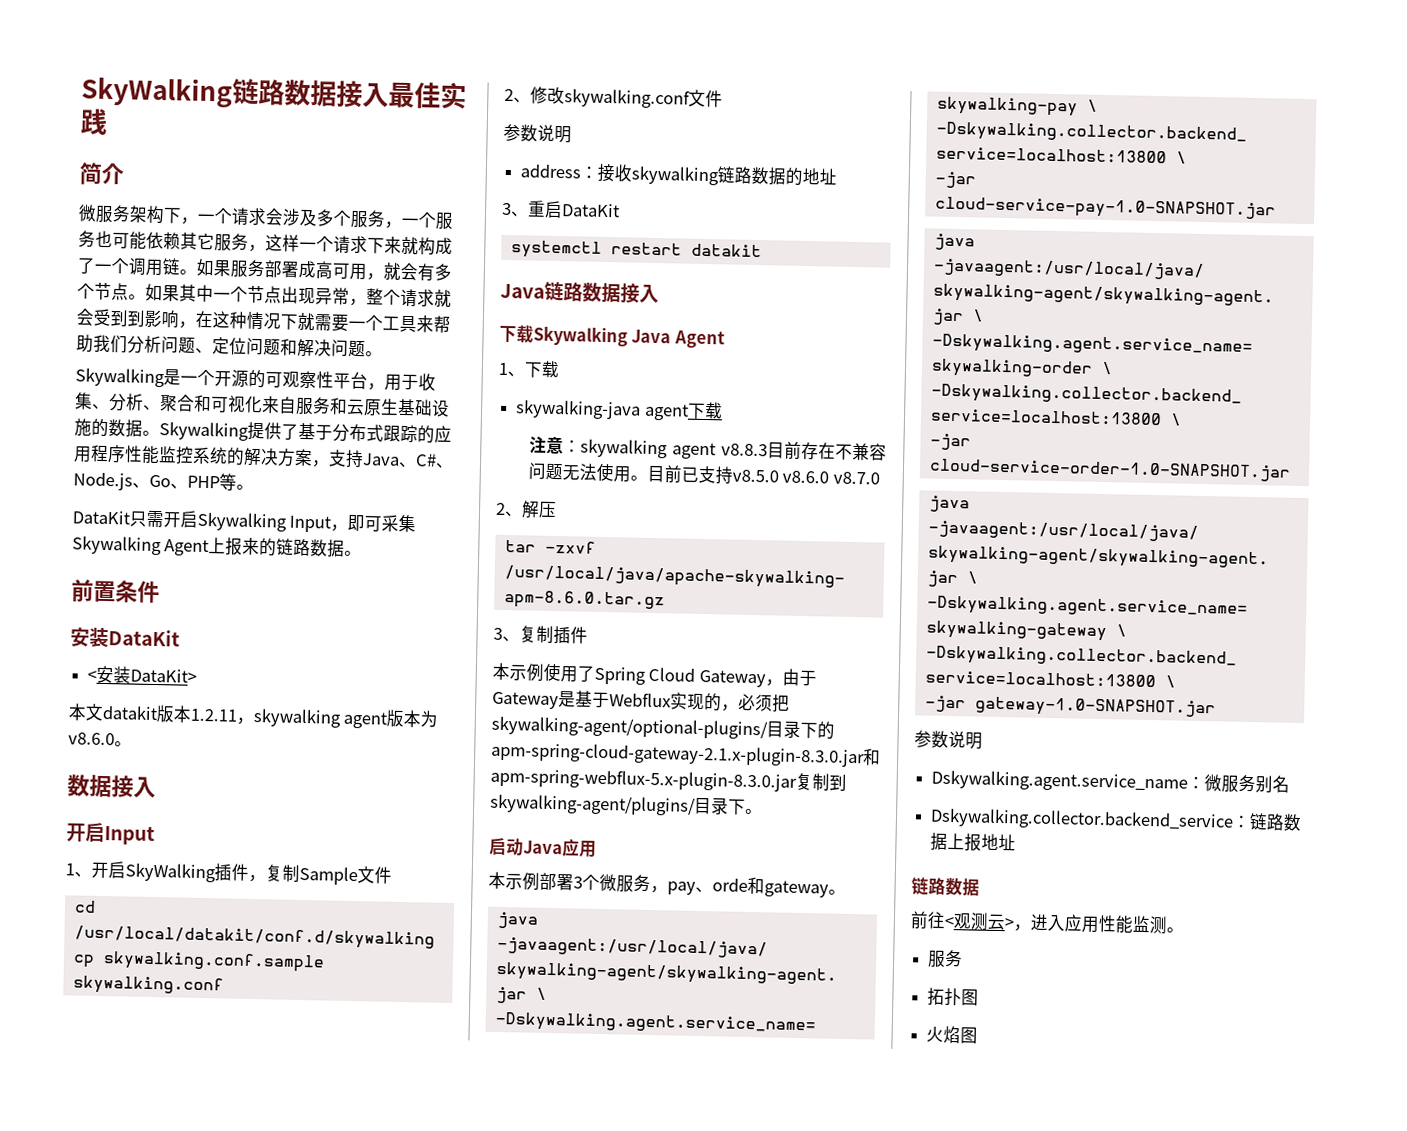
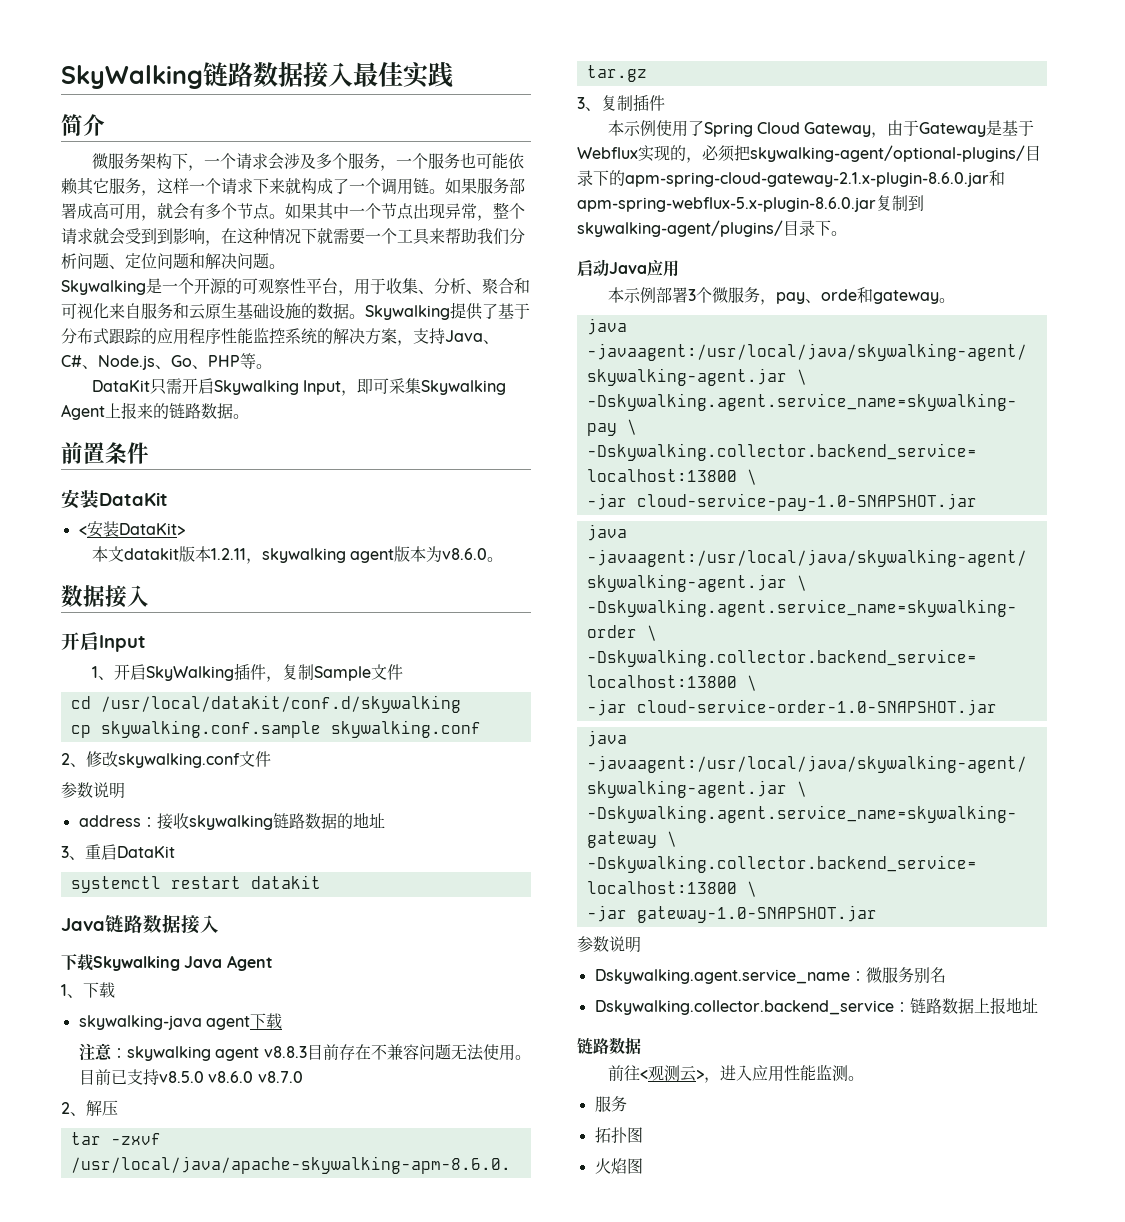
[491,741,881,768] [490,767,797,792] apm-spring-cloud-gateway-2.1.x-plugin-8.3.0.jar和apm-spring-webflux-5.x-plugin-8.3.0.jar -> [625,170,1005,187] [577,197,876,212] apm-spring-cloud-gateway-2.1.x-plugin-8.6.0.jar和apm-spring-webflux-5.x-plugin-8.6.0.jar

